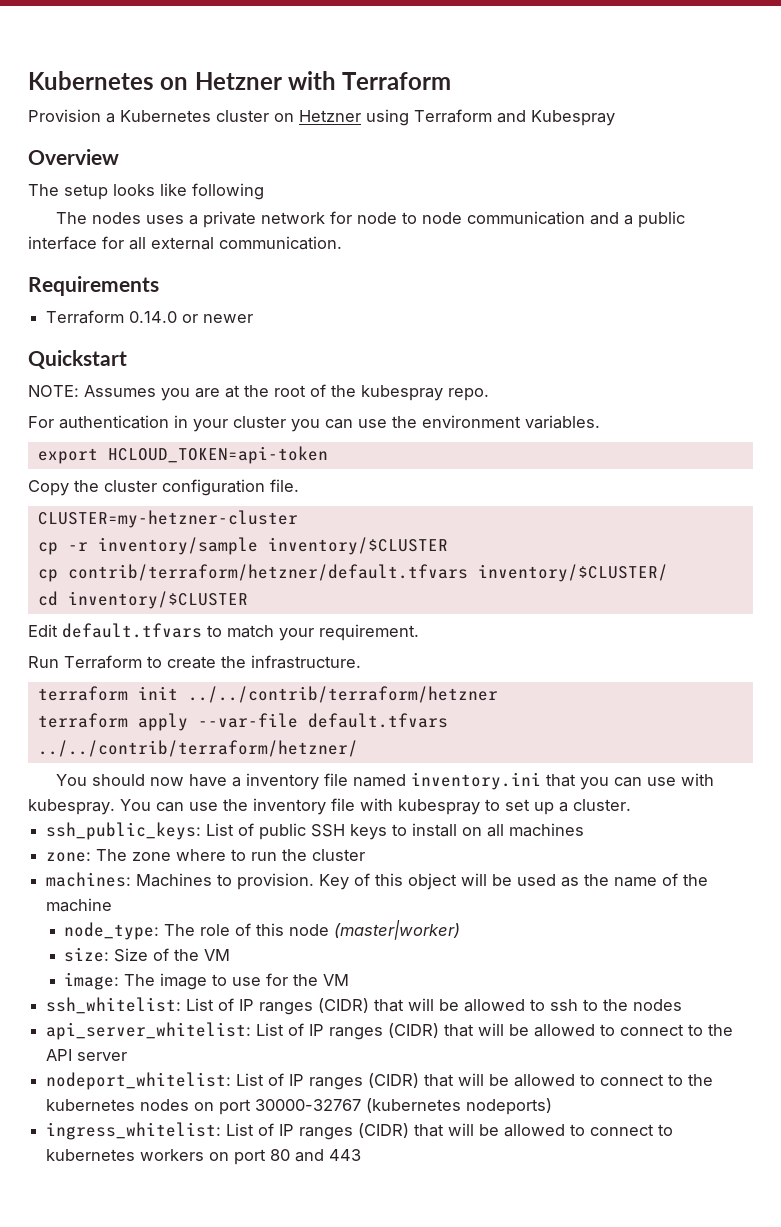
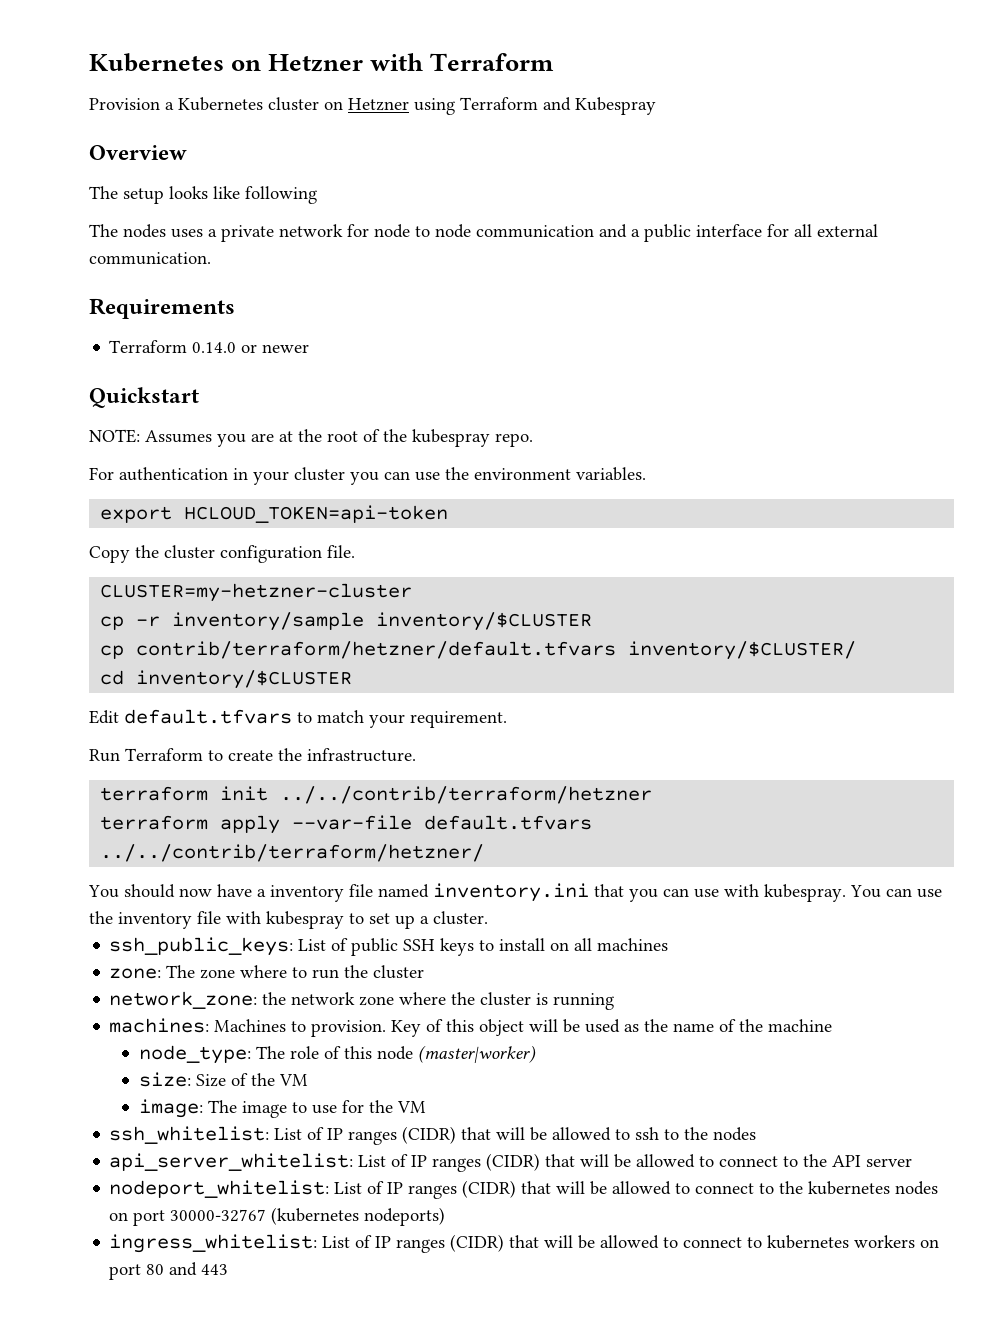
(366, 855) none -> [109,991,615,1010] // network_zone: the network zone where the cluster is running

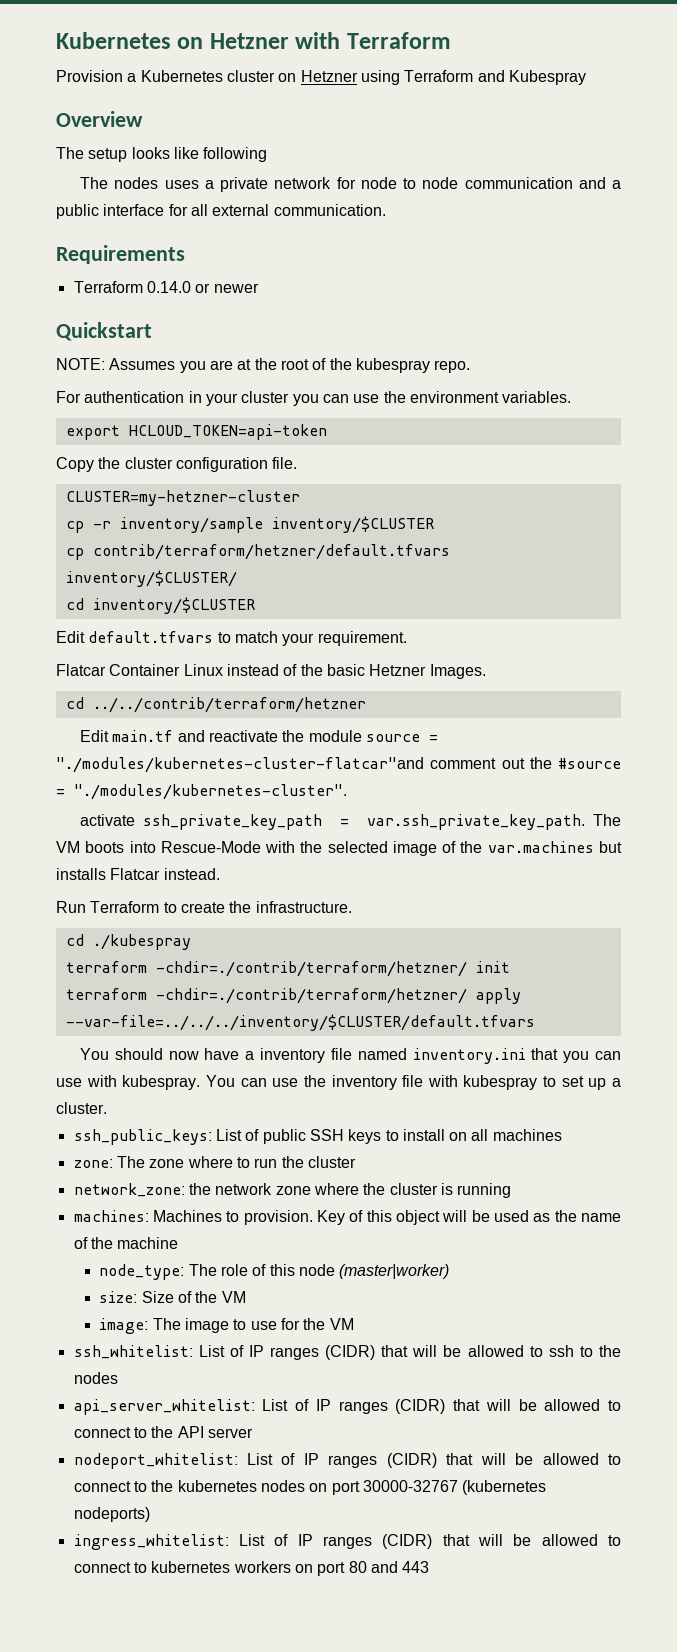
(507, 719) none -> [56,664,486,679] [65,697,366,713] [79,730,438,742] [56,757,621,773] [56,784,347,800] [79,814,622,830] [56,841,622,856] [56,868,220,880] // Flatcar Container Linux instead of the basic Hetzner Images. // cd ../../contrib/terraform/hetzner // Edit main.tf and reactivate the module source = "./modules/kubernetes-cluster-flatcar"and comment out the #source = "./modules/kubernetes-cluster". // activate ssh_private_key_path = var.ssh_private_key_path. The VM boots into Rescue-Mode with the selected image of the var.machines but installs Flatcar instead.
[100,786,653,804] [100,815,593,834] [100,844,485,862] terraform init ../../contrib/terraform/hetzner // terraform apply --var-file default.tfvars ../../contrib/terraform/hetzner/ -> [65,934,191,950] [65,961,510,977] [65,988,521,1004] [65,1014,535,1031] cd ./kubespray // terraform -chdir=./contrib/terraform/hetzner/ init // terraform -chdir=./contrib/terraform/hetzner/ apply --var-file=../../../inventory/$CLUSTER/default.tfvars

